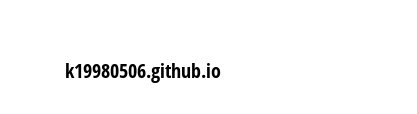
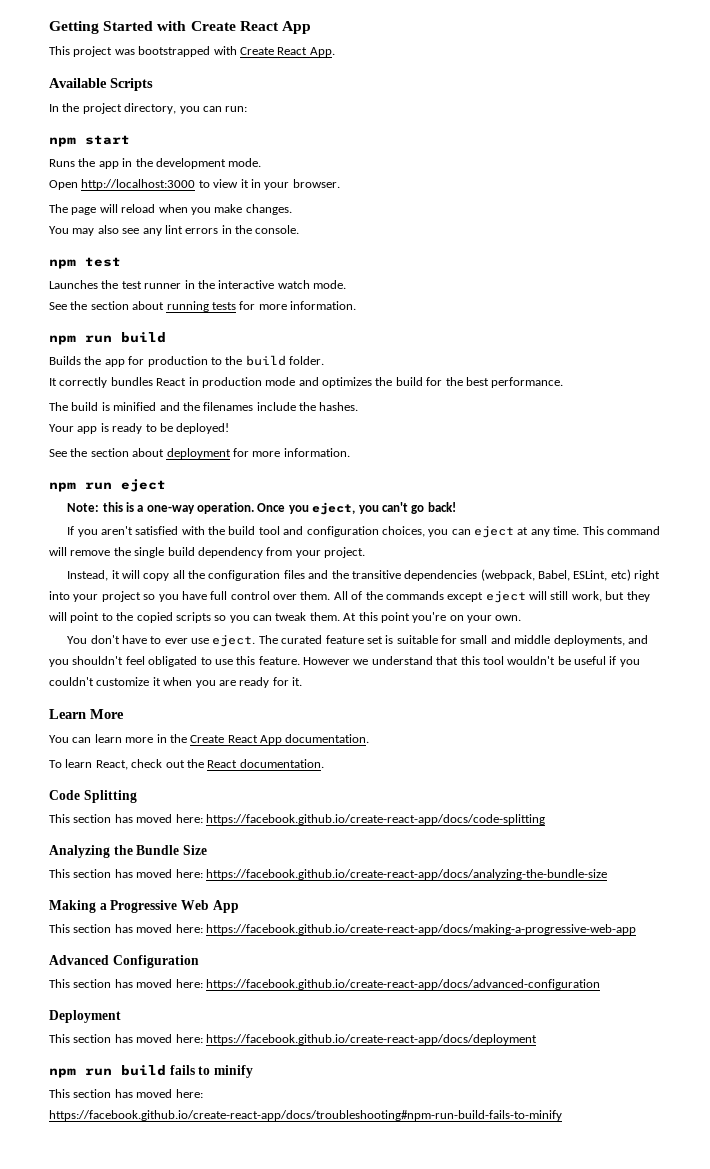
[65,63,221,83] k19980506.github.io -> [49,21,311,34] [49,46,335,57] [49,78,153,91] [49,103,248,114] [49,135,130,147] [49,158,262,169] [49,179,340,190] [49,204,292,215] [49,225,300,236] [49,257,121,269] [49,280,346,289] [49,301,356,312] [49,332,166,345] [49,355,324,367] [49,377,564,388] [49,402,359,411] [49,423,230,434] [49,448,350,459] [49,479,166,492] [67,502,456,515] [67,526,660,538] [49,547,365,558] [67,569,661,581] [49,591,650,603] [49,612,522,623] [67,635,648,647] [49,656,640,667] [49,677,302,688] [49,709,124,719] [49,734,370,745] [49,759,324,770] [49,790,137,803] [49,814,545,825] [49,845,207,858] [49,869,607,880] [49,900,239,913] [49,924,636,935] [49,955,199,968] [49,979,600,990] [49,1010,121,1023] [49,1034,537,1045] [49,1065,253,1078] [49,1089,203,1098] [49,1110,562,1121] Getting Started with Create React App // This project was bootstrapped with Create React App. // Available Scripts // In the project directory, you can run: // npm start // Runs the app in the development mode. // Open http://localhost:3000 to view it in your browser. // The page will reload when you make changes. // You may also see any lint errors in the console. // npm test // Launches the test runner in the interactive watch mode. // See the section about running tests for more information. // npm run build // Builds the app for production to the build folder. // It correctly bundles React in production mode and optimizes the build for the best performance. // The build is minified and the filenames include the hashes. // Your app is ready to be deployed! // See the section about deployment for more information. // npm run eject // Note: this is a one-way operation. Once you eject, you can't go back! // If you aren't satisfied with the build tool and configuration choices, you can eject at any time. This command will remove the single build dependency from your project. // Instead, it will copy all the configuration files and the transitive dependencies (webpack, Babel, ESLint, etc) right into your project so you have full control over them. All of the commands except eject will still work, but they will point to the copied scripts so you can tweak them. At this point you're on your own. // You don't have to ever use eject. The curated feature set is suitable for small and middle deployments, and you shouldn't feel obligated to use this feature. However we understand that this tool wouldn't be useful if you couldn't customize it when you are ready for it. // Learn More // You can learn more in the Create React App documentation. // To learn React, check out the React documentation. // Code Splitting // This section has moved here: https://facebook.github.io/create-react-app/docs/code-splitting // Analyzing the Bundle Size // This section has moved here: https://facebook.github.io/create-react-app/docs/analyzing-the-bundle-size // Making a Progressive Web App // This section has moved here: https://facebook.github.io/create-react-app/docs/making-a-progressive-web-app // Advanced Configuration // This section has moved here: https://facebook.github.io/create-react-app/docs/advanced-configuration // Deployment // This section has moved here: https://facebook.github.io/create-react-app/docs/deployment // npm run build fails to minify // This section has moved here: https://facebook.github.io/create-react-app/docs/troubleshooting#npm-run-build-fails-to-minify

